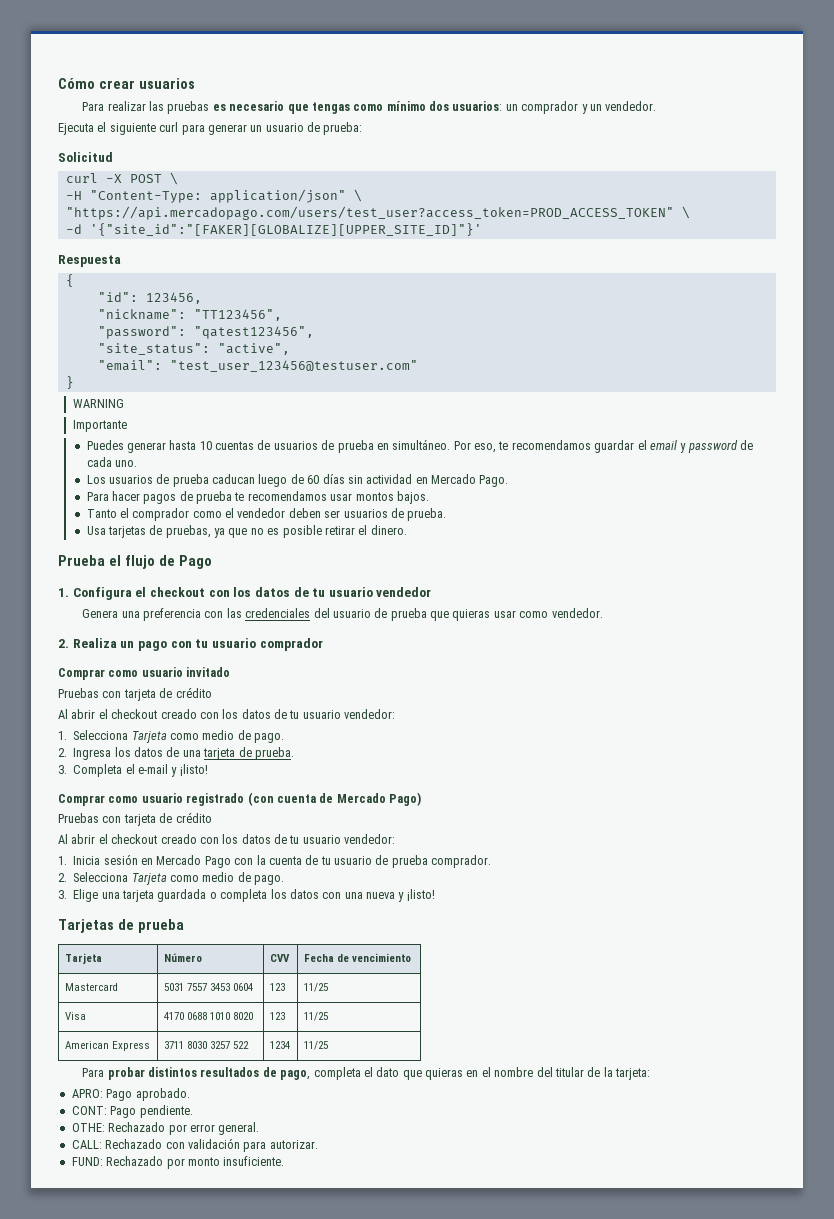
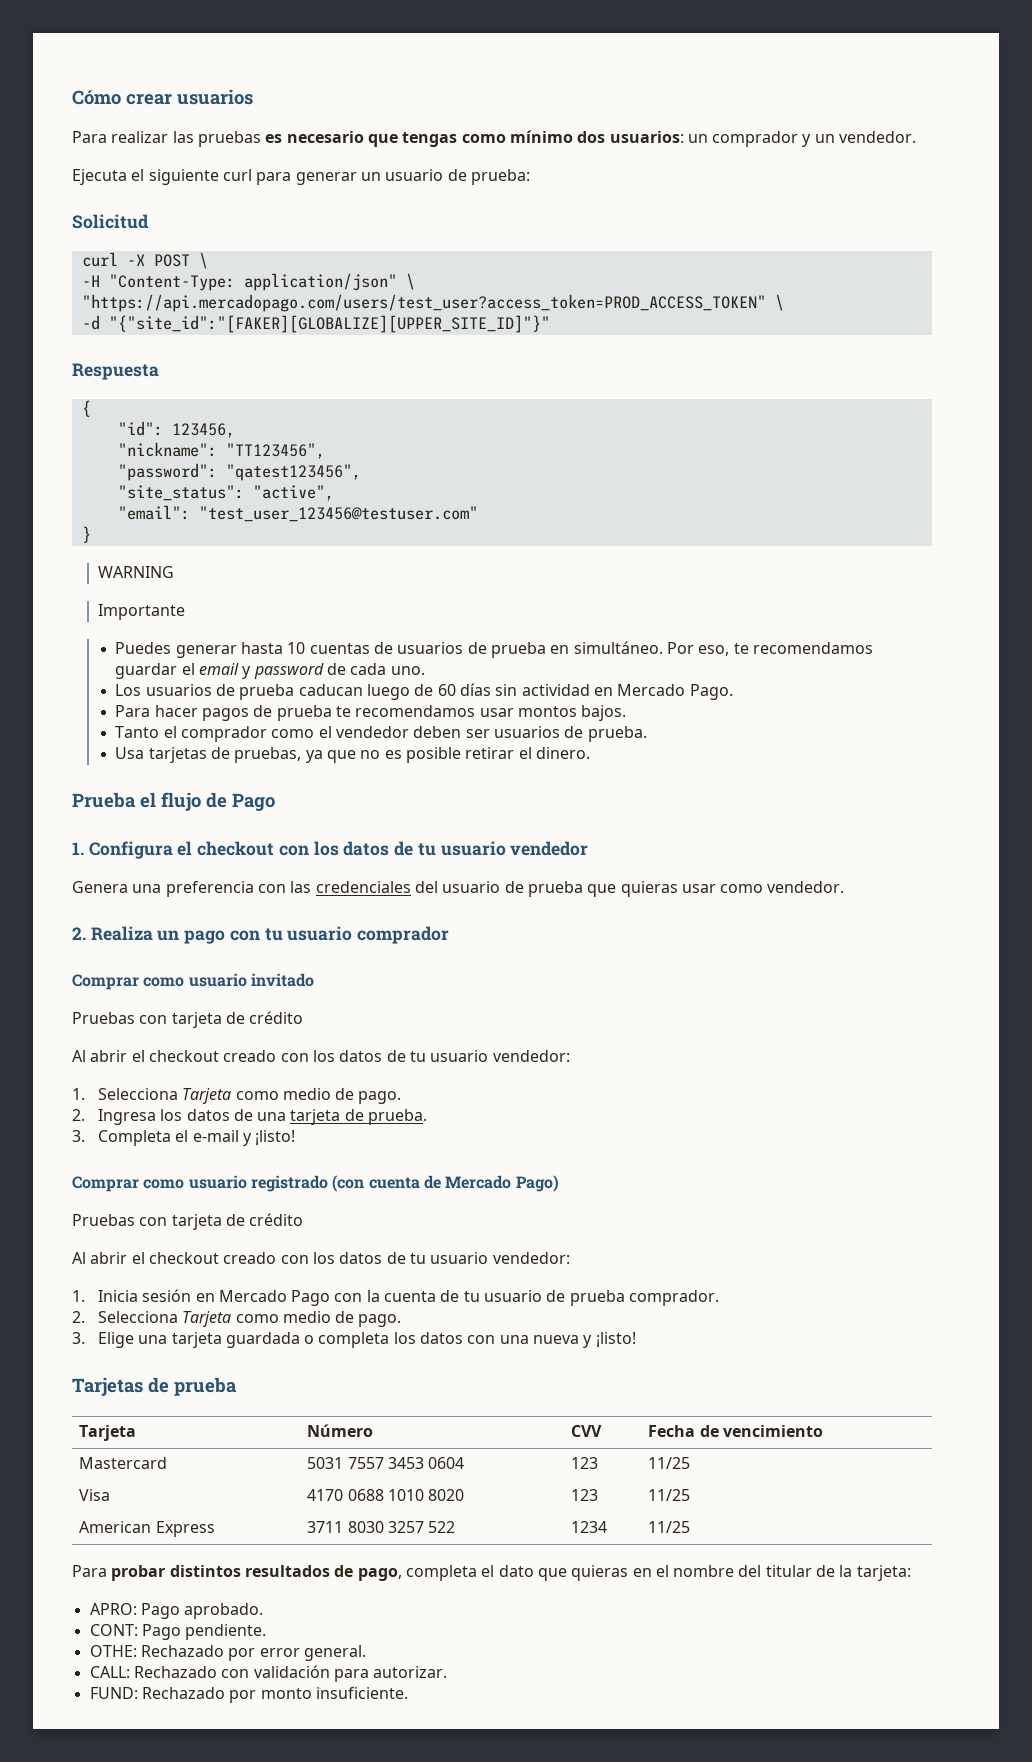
[89,223,482,236] '{"site_id":"[FAKER][GLOBALIZE][UPPER_SITE_ID]"}' -> [108,315,550,333] "{"site_id":"[FAKER][GLOBALIZE][UPPER_SITE_ID]"}"

